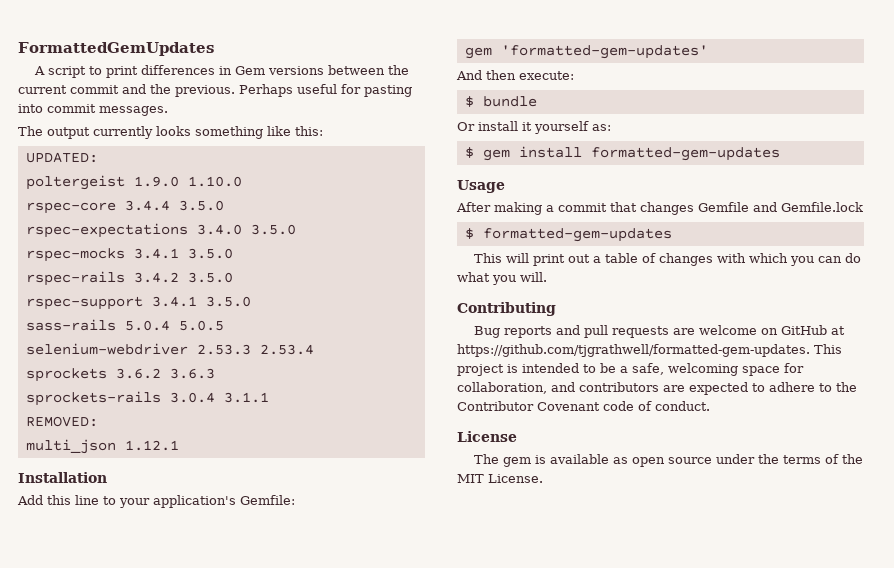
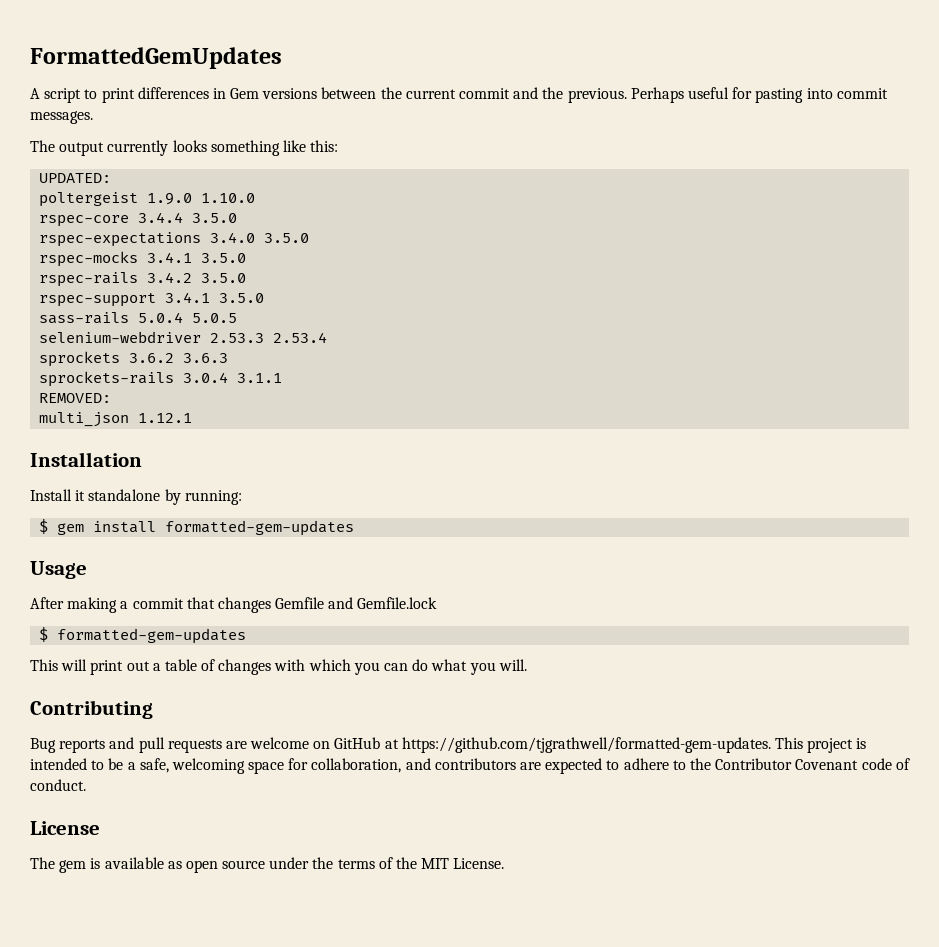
[17,495,295,508] [464,45,708,59] [456,70,574,80] [464,96,537,107] [457,121,611,134] Add this line to your application's Gemfile: // gem 'formatted-gem-updates' // And then execute: // $ bundle // Or install it yourself as: -> [30,489,242,505] Install it standalone by running:

